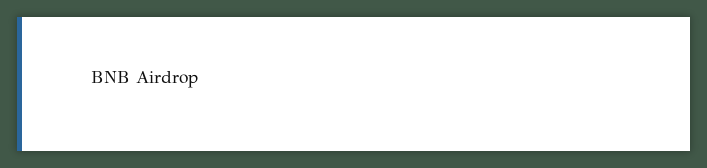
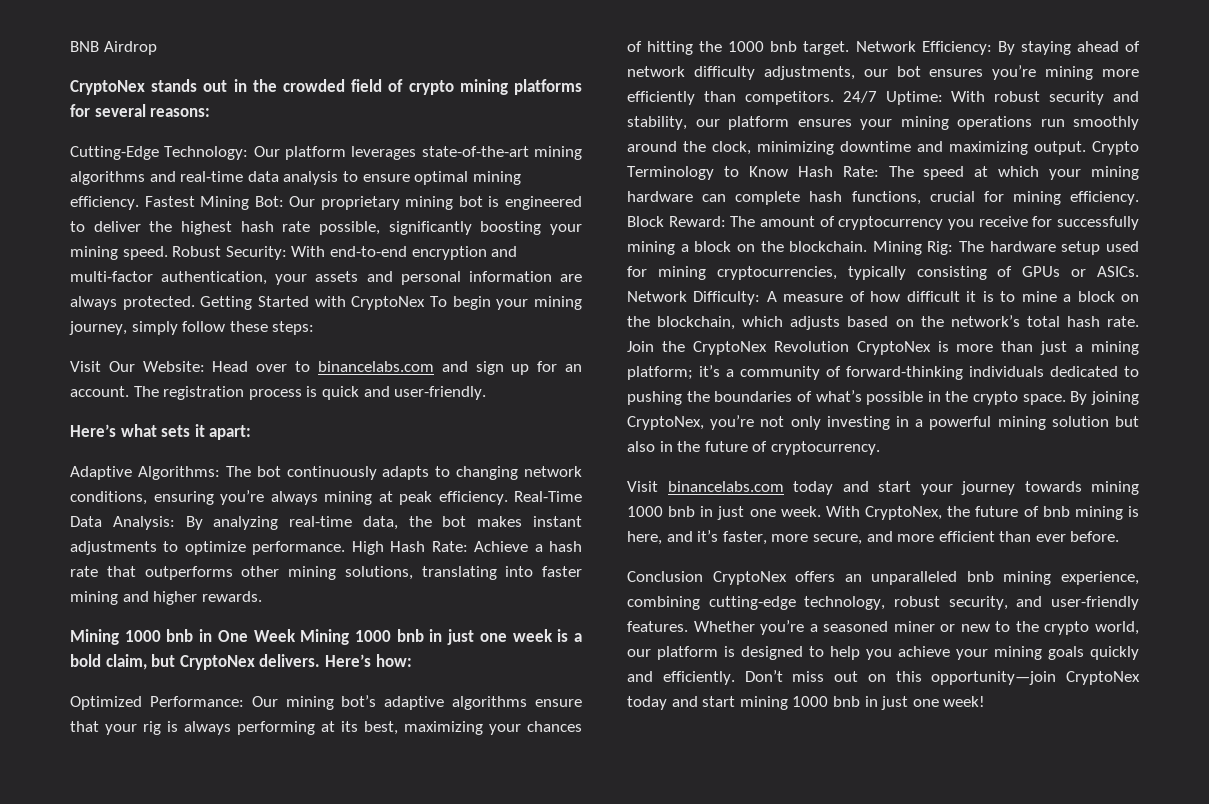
(198, 79) none -> [70,79,582,95] [70,104,211,117] [70,146,582,160] [70,171,521,185] [70,196,582,210] [70,221,582,235] [70,246,518,260] [70,271,583,285] [70,296,582,310] [69,321,315,335] [70,361,582,375] [70,386,487,400] [70,424,252,440] [70,466,582,480] [70,490,582,505] [70,516,582,530] [70,541,583,555] [70,566,582,580] [70,591,262,605] [70,629,583,645] [70,654,412,670] [70,695,582,710] [70,721,582,735] [627,41,1140,55] [627,65,1139,80] [627,91,1139,105] [627,116,1139,130] [627,141,1139,155] [627,166,1139,180] [627,191,1139,205] [627,216,1139,230] [627,241,1139,255] [627,266,1139,280] [627,291,1139,305] [627,315,1139,330] [627,341,1139,355] [627,365,1139,380] [627,390,1139,405] [627,415,1139,430] [627,441,880,455] [627,481,1139,495] [627,506,1139,520] [627,530,1120,545] [627,571,1139,585] [627,596,1139,610] [627,620,1139,635] [627,646,1139,660] [627,670,1140,685] [627,696,986,710] // CryptoNex stands out in the crowded field of crypto mining platforms for several reasons: // Cutting-Edge Technology: Our platform leverages state-of-the-art mining algorithms and real-time data analysis to ensure optimal mining efficiency. Fastest Mining Bot: Our proprietary mining bot is engineered to deliver the highest hash rate possible, significantly boosting your mining speed. Robust Security: With end-to-end encryption and multi-factor authentication, your assets and personal information are always protected. Getting Started with CryptoNex To begin your mining journey, simply follow these steps: // Visit Our Website: Head over to binancelabs.com and sign up for an account. The registration process is quick and user-friendly. // Here’s what sets it apart: // Adaptive Algorithms: The bot continuously adapts to changing network conditions, ensuring you’re always mining at peak efficiency. Real-Time Data Analysis: By analyzing real-time data, the bot makes instant adjustments to optimize performance. High Hash Rate: Achieve a hash rate that outperforms other mining solutions, translating into faster mining and higher rewards. // Mining 1000 bnb in One Week Mining 1000 bnb in just one week is a bold claim, but CryptoNex delivers. Here’s how: // Optimized Performance: Our mining bot’s adaptive algorithms ensure that your rig is always performing at its best, maximizing your chances of hitting the 1000 bnb target. Network Efficiency: By staying ahead of network difficulty adjustments, our bot ensures you’re mining more efficiently than competitors. 24/7 Uptime: With robust security and stability, our platform ensures your mining operations run smoothly around the clock, minimizing downtime and maximizing output. Crypto Terminology to Know Hash Rate: The speed at which your mining hardware can complete hash functions, crucial for mining efficiency. Block Reward: The amount of cryptocurrency you receive for successfully mining a block on the blockchain. Mining Rig: The hardware setup used for mining cryptocurrencies, typically consisting of GPUs or ASICs. Network Difficulty: A measure of how difficult it is to mine a block on the blockchain, which adjusts based on the network’s total hash rate. Join the CryptoNex Revolution CryptoNex is more than just a mining platform; it’s a community of forward-thinking individuals dedicated to pushing the boundaries of what’s possible in the crypto space. By joining CryptoNex, you’re not only investing in a powerful mining solution but also in the future of cryptocurrency. // Visit binancelabs.com today and start your journey towards mining 1000 bnb in just one week. With CryptoNex, the future of bnb mining is here, and it’s faster, more secure, and more efficient than ever before. // Conclusion CryptoNex offers an unparalleled bnb mining experience, combining cutting-edge technology, robust security, and user-friendly features. Whether you’re a seasoned miner or new to the crypto world, our platform is designed to help you achieve your mining goals quickly and efficiently. Don’t miss out on this opportunity—join CryptoNex today and start mining 1000 bnb in just one week!

